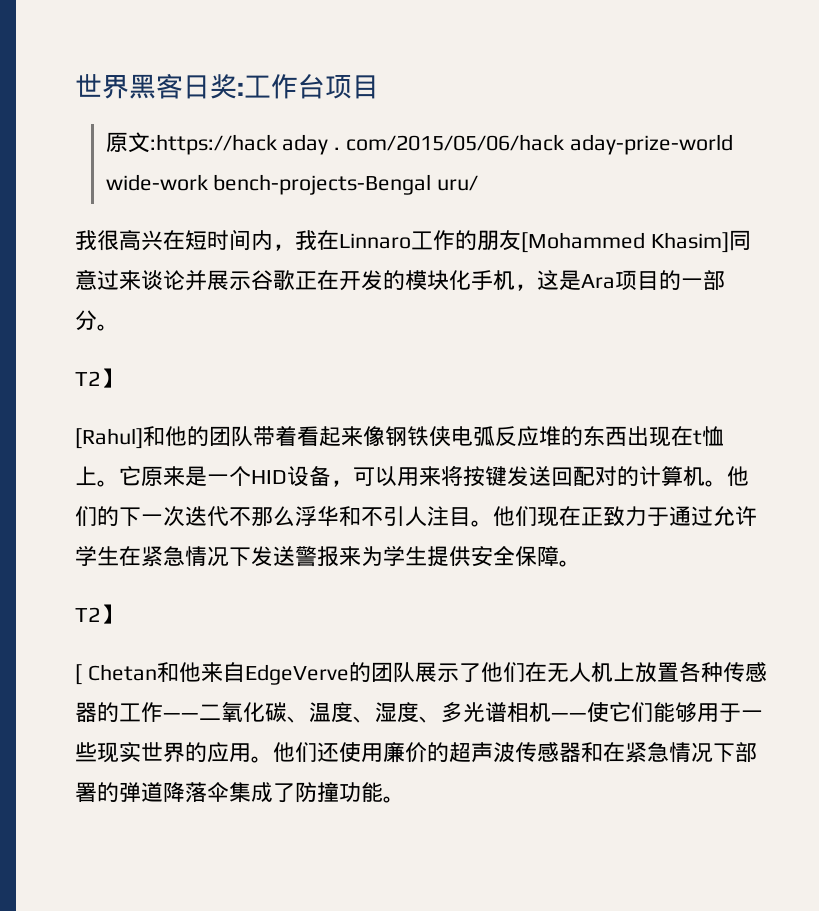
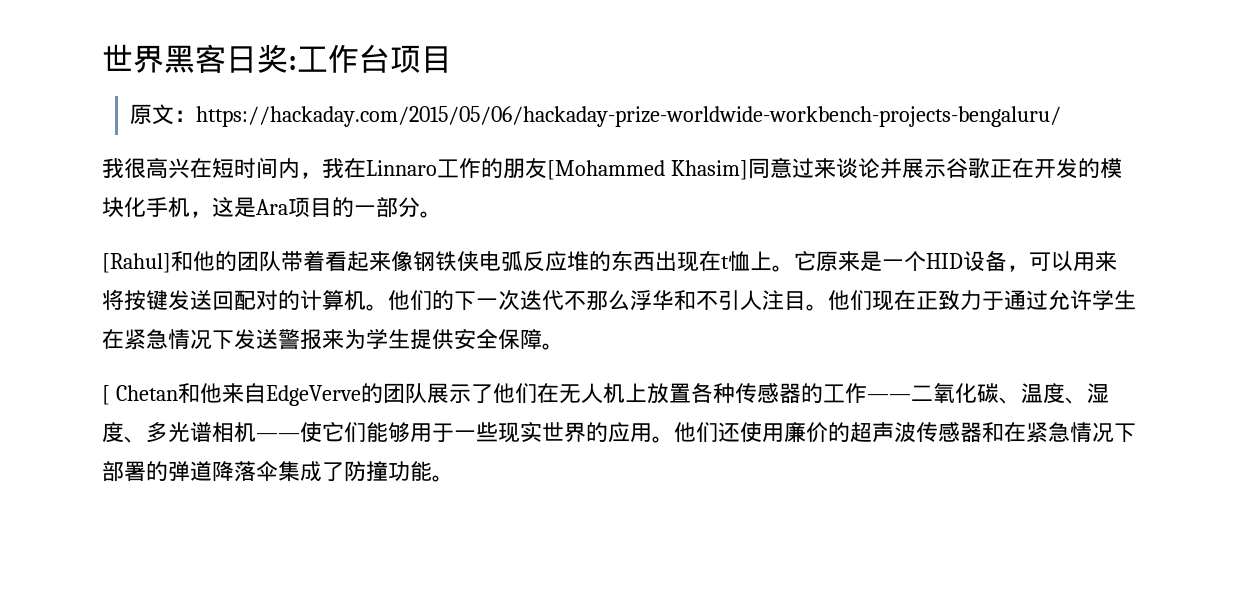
[149,134,733,155] [105,174,479,195] :https://hack aday . com/2015/05/06/hack aday-prize-world wide-work bench-projects-Bengal uru/ -> [173,106,1061,127] ：https://hackaday.com/2015/05/06/hackaday-prize-worldwide-workbench-projects-bengaluru/
[75,368,122,388] // T2】 -> (442, 214) none
[75,604,122,624] // T2】 -> (564, 346) none

